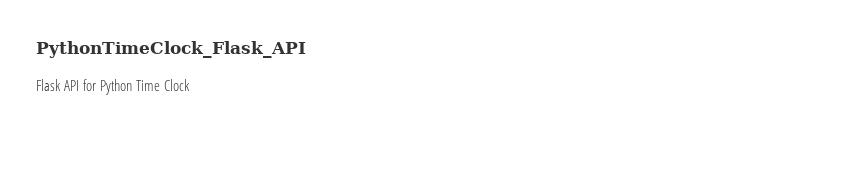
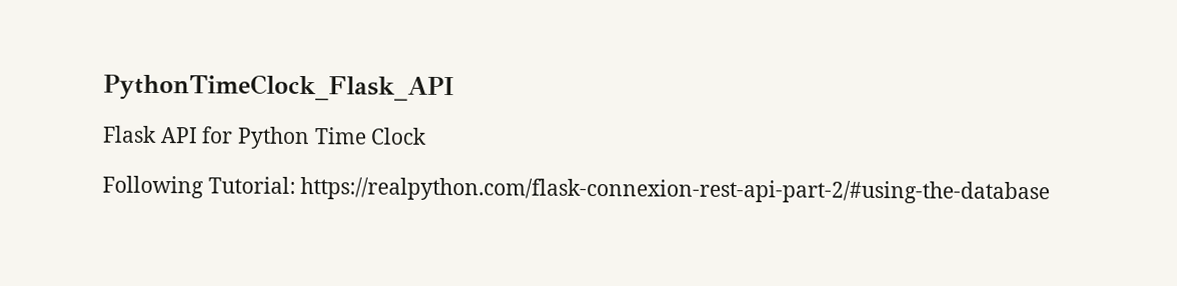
(191, 85) none -> [102,175,1051,205] // Following Tutorial: https://realpython.com/flask-connexion-rest-api-part-2/#using-the-database

